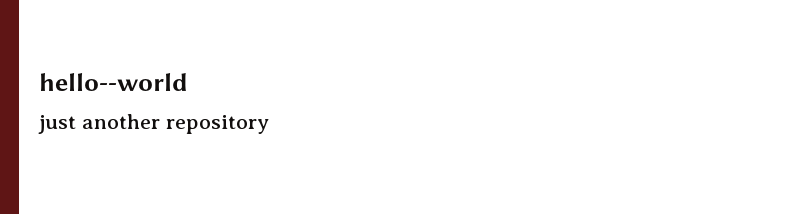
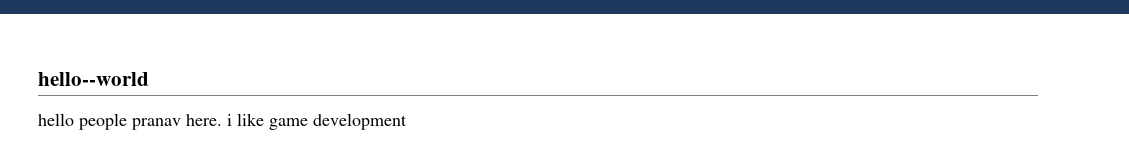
[38,114,269,134] just another repository -> [38,113,407,130] hello people pranav here. i like game development

